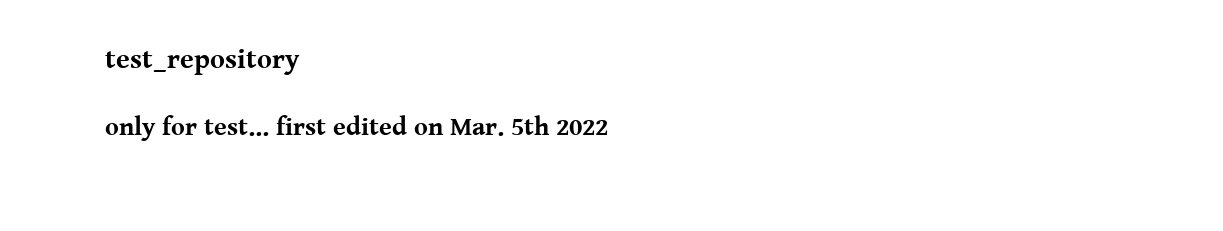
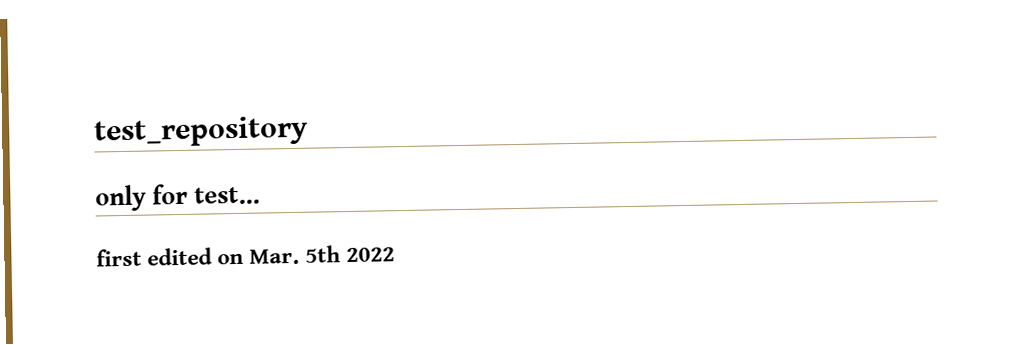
(270, 127) none -> (261, 195) //

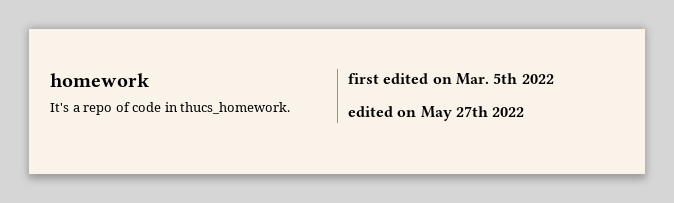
[93,115,308,148] [95,183,261,212] test_repository // only for test... -> [50,73,150,87] [50,102,291,115] homework // It's a repo of code in thucs_homework.
(396, 255) none -> [348,106,525,121] // edited on May 27th 2022

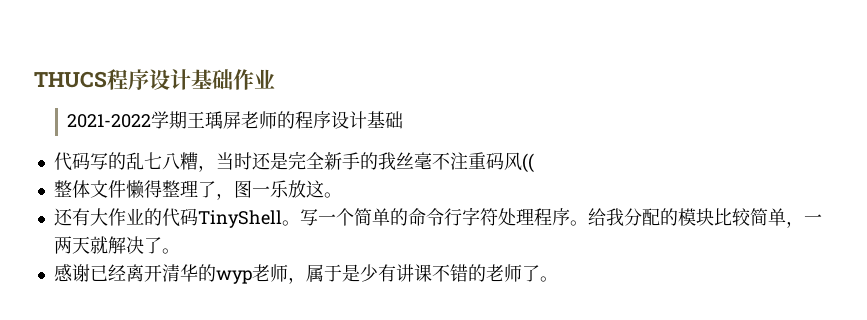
[50,73,150,87] [50,102,291,115] [348,73,554,85] [348,106,525,121] homework // It's a repo of code in thucs_homework. // first edited on Mar. 5th 2022 // edited on May 27th 2022 -> [34,69,275,90] [67,111,404,129] [53,151,534,173] [53,180,342,200] [53,207,822,228] [53,236,180,254] [53,264,558,284] THUCS程序设计基础作业 // 2021-2022学期王瑀屏老师的程序设计基础 // 代码写的乱七八糟，当时还是完全新手的我丝毫不注重码风(( // 整体文件懒得整理了，图一乐放这。 // 还有大作业的代码TinyShell。写一个简单的命令行字符处理程序。给我分配的模块比较简单，一两天就解决了。 // 感谢已经离开清华的wyp老师，属于是少有讲课不错的老师了。

